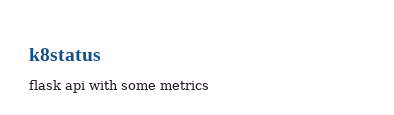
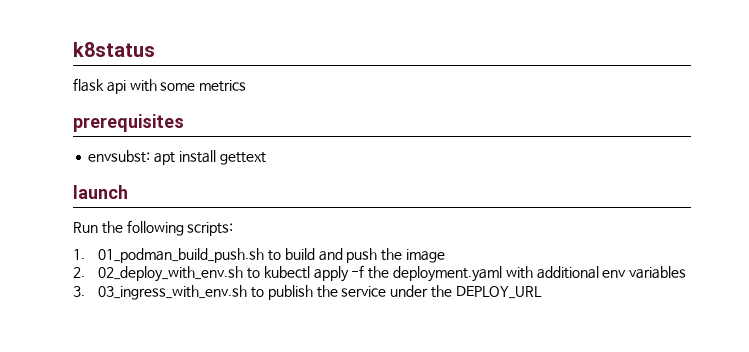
(209, 85) none -> [73,114,184,132] [88,150,266,165] [73,185,128,199] [73,220,234,236] [73,248,445,263] [73,265,687,282] [73,285,542,300] // prerequisites // envsubst: apt install gettext // launch // Run the following scripts: // 1. 01_podman_build_push.sh to build and push the image // 2. 02_deploy_with_env.sh to kubectl apply -f the deployment.yaml with additional env variables // 3. 03_ingress_with_env.sh to publish the service under the DEPLOY_URL

